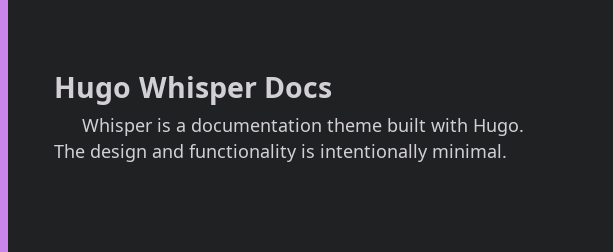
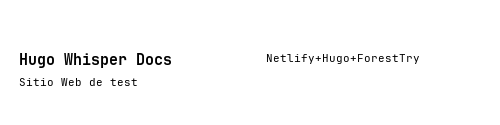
[81,118,524,136] [54,144,507,162] Whisper is a documentation theme built with Hugo. The design and functionality is intentionally minimal. -> [19,78,138,86] [266,54,420,64] Sitio Web de test Netlify+Hugo+ForestTry

